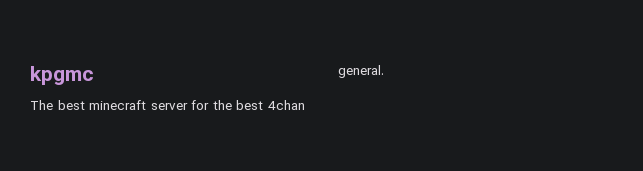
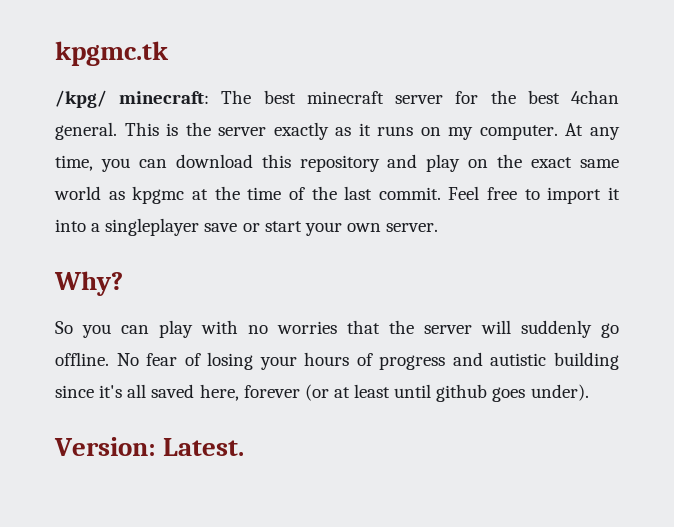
[30,66,94,85] kpgmc // -> [55,41,169,66] [55,90,210,108] kpgmc.tk // /kpg/ minecraft:
(384, 71) none -> [124,122,621,140] [55,154,619,172] [54,186,621,204] [55,218,439,236] [54,271,123,296] [55,320,619,338] [55,352,619,370] [55,384,589,402] [54,437,245,456] This is the server exactly as it runs on my computer. At any time, you can download this repository and play on the exact same world as kpgmc at the time of the last commit. Feel free to import it into a singleplayer save or start your own server. // Why? // So you can play with no worries that the server will suddenly go offline. No fear of losing your hours of progress and autistic building since it's all saved here, forever (or at least until github goes under). // Version: Latest.

